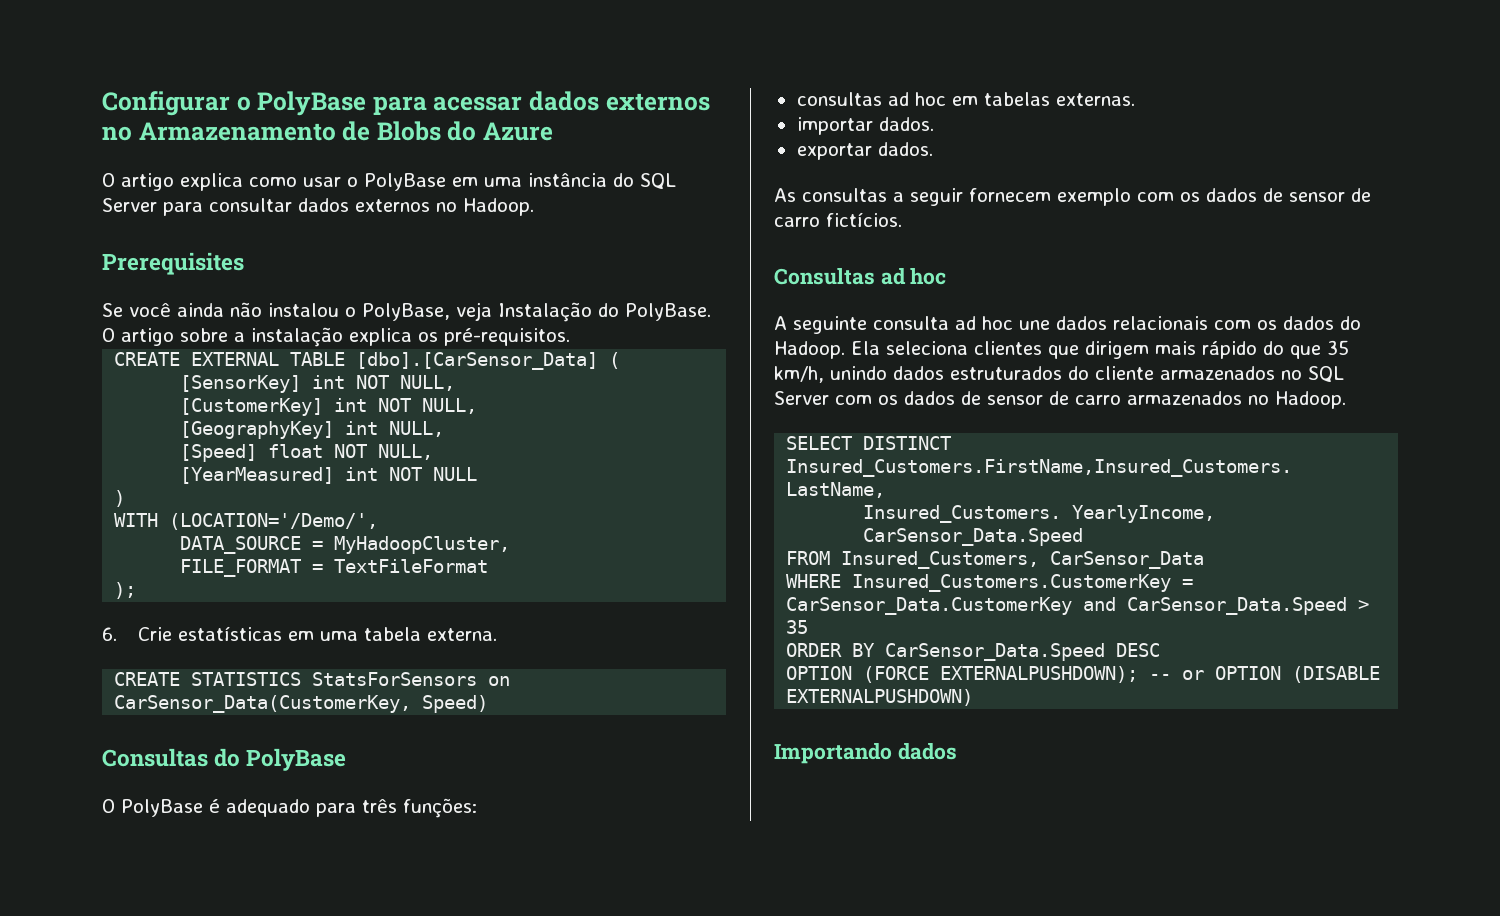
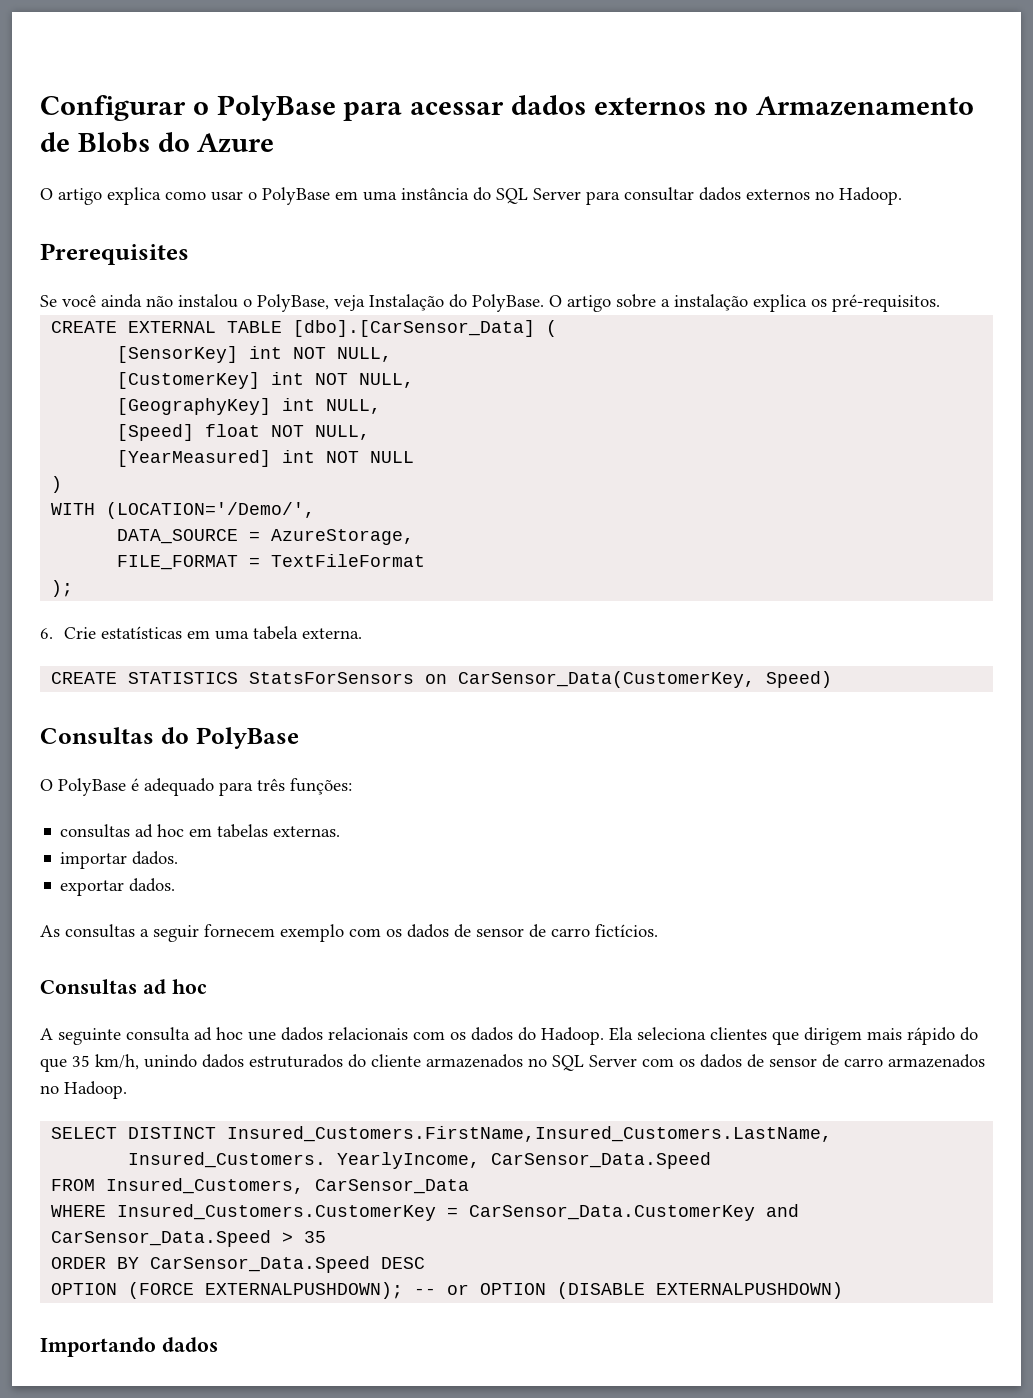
[334,536,511,554] MyHadoopCluster, -> [271,529,415,545] AzureStorage,

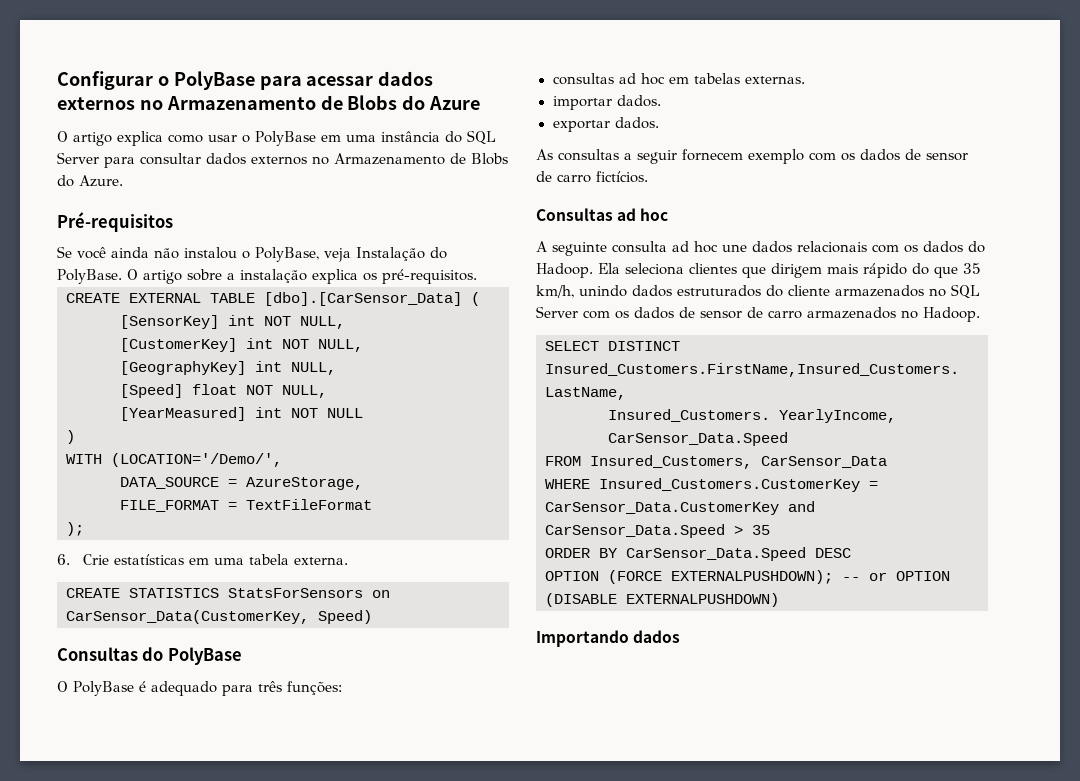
[839,187,902,205] [40,243,189,265] Hadoop. // Prerequisites -> [334,153,508,165] [57,175,123,187] [57,212,173,232] Armazenamento de Blobs do Azure. // Pré-requisitos

